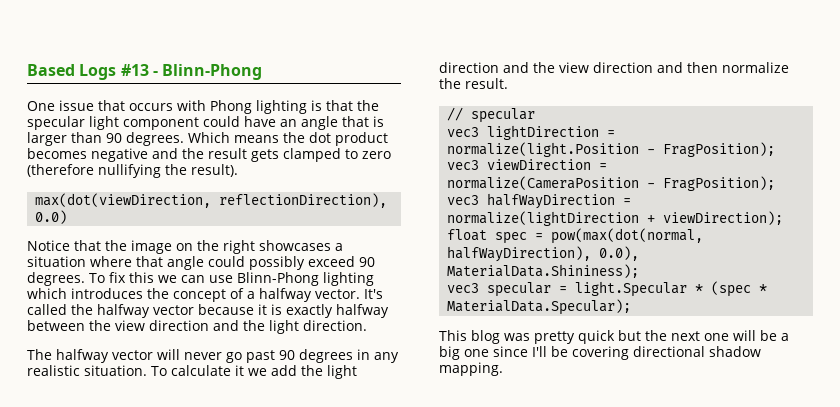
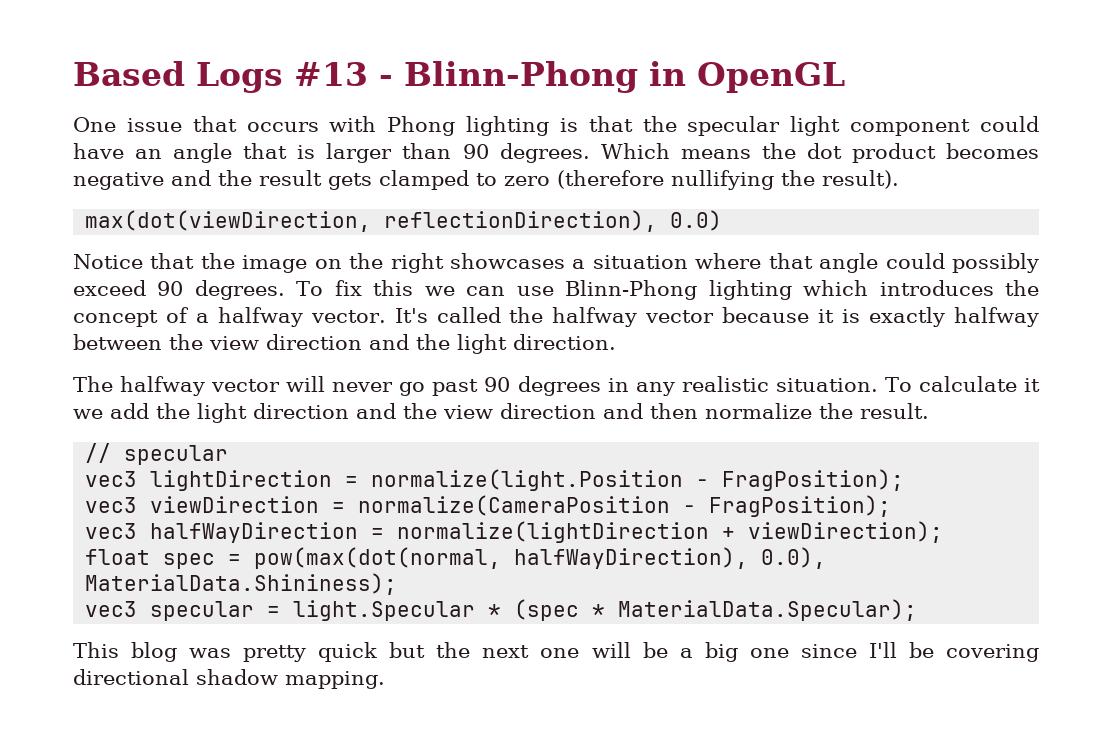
(263, 72) none -> [649,61,845,93] in OpenGL

